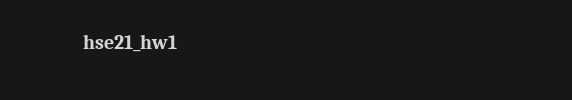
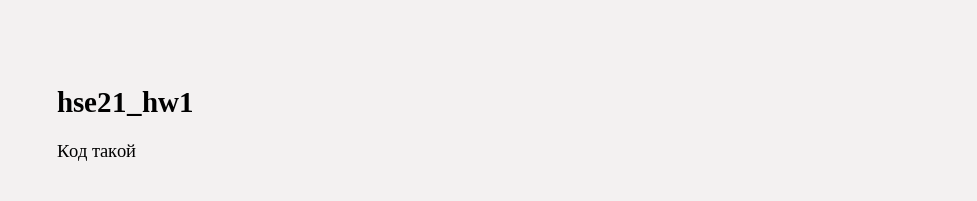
(177, 43) none -> [57,144,136,161] // Код такой

